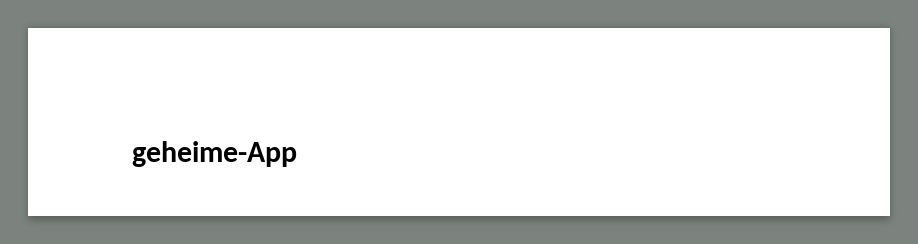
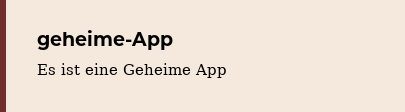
(297, 154) none -> [37,63,227,78] // Es ist eine Geheime App

